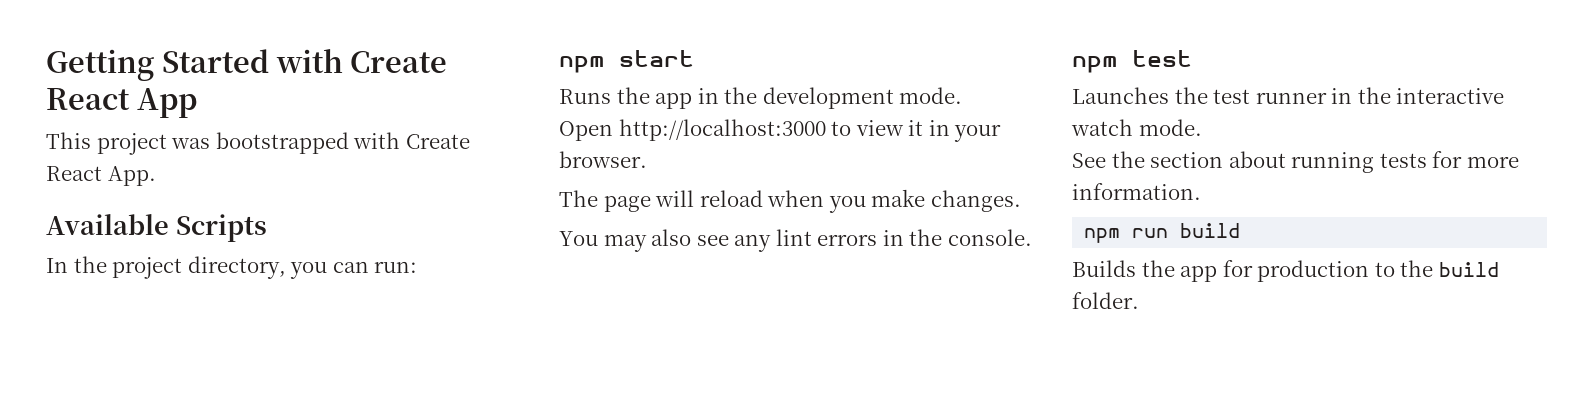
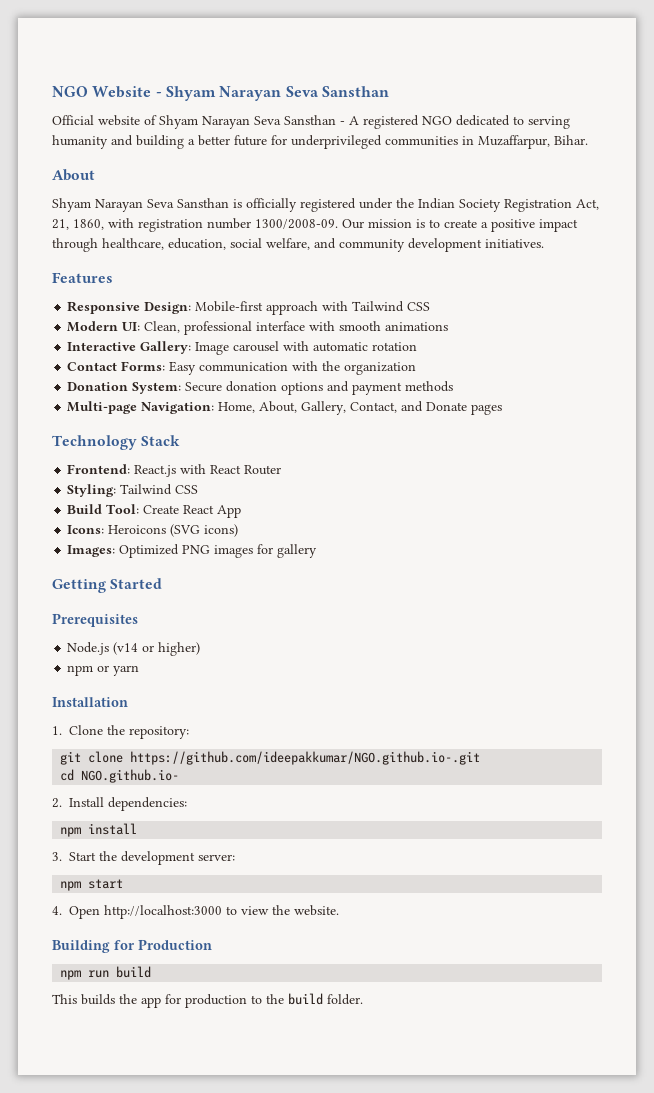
[46,49,448,81] [46,88,197,118] [46,132,470,155] [46,166,156,186] [46,214,267,242] [46,256,418,279] [559,50,694,73] [559,87,963,109] [559,119,1002,142] [559,151,647,168] [559,189,1021,213] [559,229,1032,252] [1072,50,1192,73] [1072,87,1505,104] [1071,119,1202,136] [1072,151,1519,173] [1072,183,1201,200] Getting Started with Create React App // This project was bootstrapped with Create React App. // Available Scripts // In the project directory, you can run: // npm start // Runs the app in the development mode. // Open http://localhost:3000 to view it in your browser. // The page will reload when you make changes. // You may also see any lint errors in the console. // npm test // Launches the test runner in the interactive watch mode. // See the section about running tests for more information. -> [52,86,389,101] [52,115,570,129] [52,135,588,149] [52,169,95,181] [52,198,599,212] [52,218,578,232] [52,238,544,252] [52,272,113,283] [67,301,431,315] [67,321,449,335] [67,341,418,355] [67,361,417,375] [67,381,454,395] [67,401,503,415] [52,435,181,450] [67,464,282,477] [67,484,199,497] [67,504,242,518] [67,524,239,537] [67,544,318,558] [52,578,163,593] [52,613,138,627] [67,642,201,656] [67,665,140,676] [52,697,128,707] [52,725,189,739] [60,751,481,765] [60,769,180,783] [52,797,187,811] [60,823,138,837] [52,851,235,865] [60,879,124,891] [52,905,339,919] [52,939,212,953] NGO Website - Shyam Narayan Seva Sansthan // Official website of Shyam Narayan Seva Sansthan - A registered NGO dedicated to serving humanity and building a better future for underprivileged communities in Muzaffarpur, Bihar. // About // Shyam Narayan Seva Sansthan is officially registered under the Indian Society Registration Act, 21, 1860, with registration number 1300/2008-09. Our mission is to create a positive impact through healthcare, education, social welfare, and community development initiatives. // Features // Responsive Design: Mobile-first approach with Tailwind CSS // Modern UI: Clean, professional interface with smooth animations // Interactive Gallery: Image carousel with automatic rotation // Contact Forms: Easy communication with the organization // Donation System: Secure donation options and payment methods // Multi-page Navigation: Home, About, Gallery, Contact, and Donate pages // Technology Stack // Frontend: React.js with React Router // Styling: Tailwind CSS // Build Tool: Create React App // Icons: Heroicons (SVG icons) // Images: Optimized PNG images for gallery // Getting Started // Prerequisites // Node.js (v14 or higher) // npm or yarn // Installation // 1. Clone the repository: // git clone https://github.com/ideepakkumar/NGO.github.io-.git // cd NGO.github.io- // 2. Install dependencies: // npm install // 3. Start the development server: // npm start // 4. Open http://localhost:3000 to view the website. // Building for Production
[1072,260,1136,277] Builds -> [52,994,115,1005] This builds

